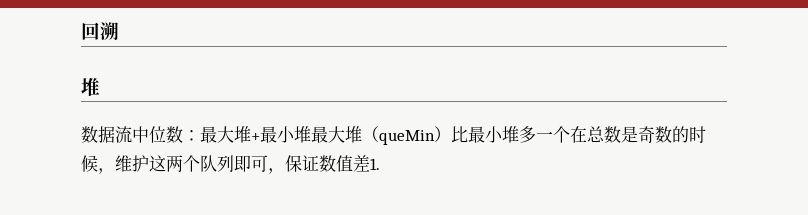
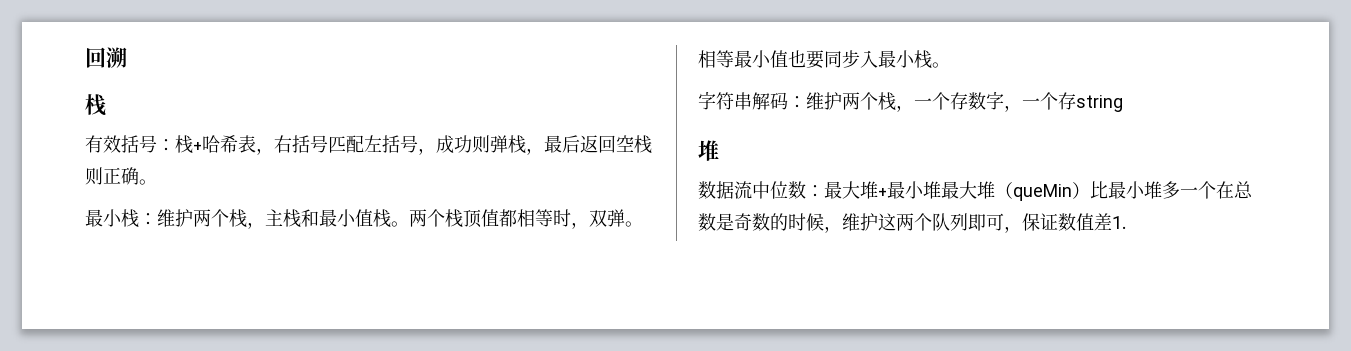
(119, 31) none -> [85,94,106,116] [85,135,652,155] [85,167,157,185] [85,209,643,229] [698,50,950,69] [698,91,1123,112] // 栈 // 有效括号：栈+哈希表，右括号匹配左括号，成功则弹栈，最后返回空栈则正确。 // 最小栈：维护两个栈，主栈和最小值栈。两个栈顶值都相等时，双弹。相等最小值也要同步入最小栈。 // 字符串解码：维护两个栈，一个存数字，一个存string

